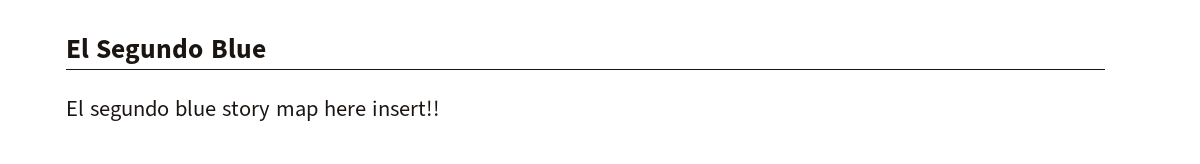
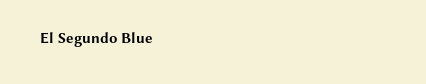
[66,100,441,121] // El segundo blue story map here insert!! -> (154, 37) none

